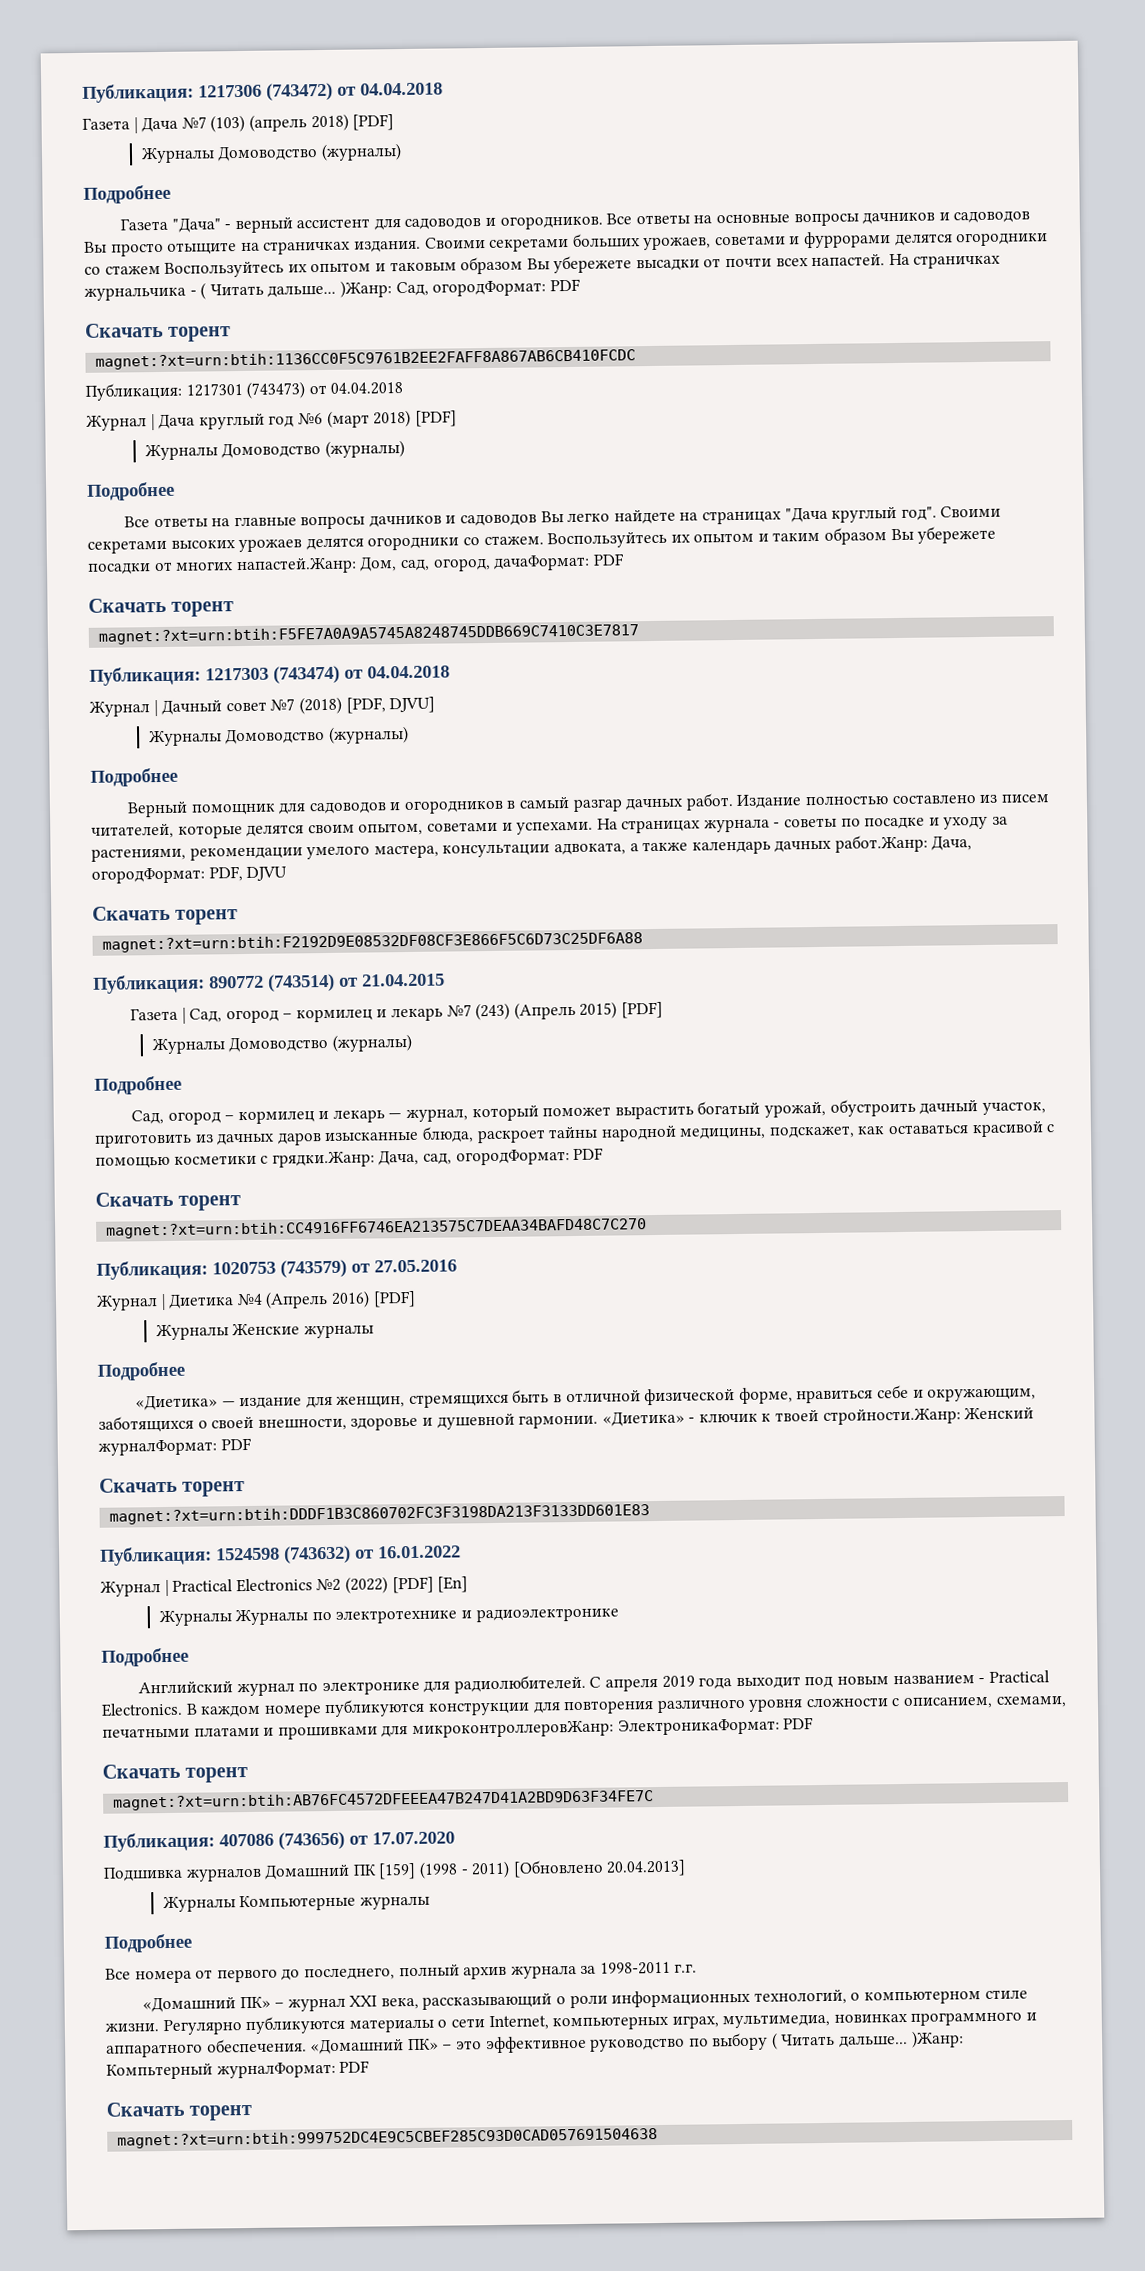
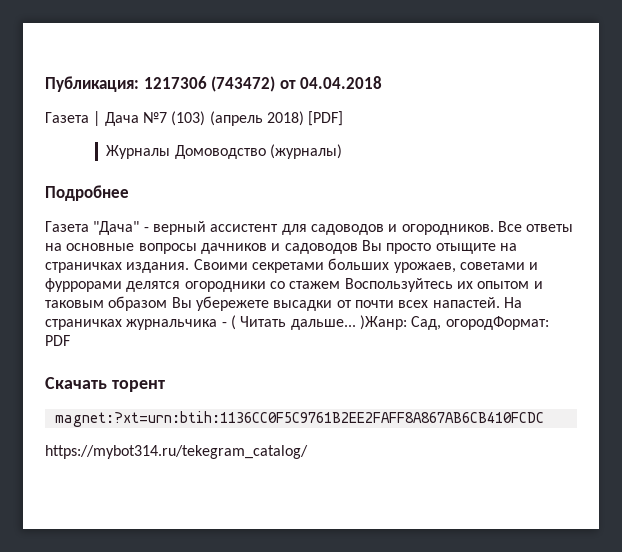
[85,381,404,401] [86,409,457,431] [144,440,405,461] [86,481,175,501] [123,505,1002,530] [87,525,997,554] [87,553,625,575] [88,597,235,617] [98,624,640,645] [89,665,450,686] [89,696,436,717] [148,725,409,747] [90,767,178,787] [126,793,1049,818] [91,815,1009,839] [91,834,973,862] [91,866,288,884] [92,905,239,925] [102,932,644,953] [93,973,445,994] [129,1001,664,1024] [151,1033,412,1055] [94,1075,182,1095] [130,1098,1046,1125] [94,1120,1055,1148] [95,1147,605,1169] [95,1191,242,1211] [106,1218,648,1239] [96,1259,457,1280] [96,1290,416,1311] [155,1323,374,1341] [97,1361,185,1381] [134,1384,1037,1411] [98,1406,1035,1433] [98,1437,252,1456] [99,1477,246,1497] [109,1504,651,1525] [100,1545,461,1566] [100,1576,469,1597] [158,1607,619,1627] [101,1647,189,1667] [137,1670,1050,1697] [101,1696,1067,1718] [102,1717,815,1740] [102,1763,249,1783] [113,1790,655,1811] [103,1831,455,1852] [103,1859,687,1882] [162,1894,430,1913] [104,1933,192,1953] [105,1961,698,1984] [141,1988,1028,2013] [105,2011,1038,2036] [106,2030,964,2058] [106,2060,371,2080] [106,2101,254,2121] [117,2128,659,2149] Публикация: 1217301 (743473) от 04.04.2018 // Журнал | Дача круглый год №6 (март 2018) [PDF] // Журналы Домоводство (журналы) // Подробнее // Все ответы на главные вопросы дачников и садоводов Вы легко найдете на страницах "Дача круглый год". Своими секретами высоких урожаев делятся огородники со стажем. Воспользуйтесь их опытом и таким образом Вы убережете посадки от многих напастей.Жанр: Дом, сад, огород, дачаФормат: PDF // Скачать торент // magnet:?xt=urn:btih:F5FE7A0A9A5745A8248745DDB669C7410C3E7817 // Публикация: 1217303 (743474) от 04.04.2018 // Журнал | Дачный совет №7 (2018) [PDF, DJVU] // Журналы Домоводство (журналы) // Подробнее // Верный помощник для садоводов и огородников в самый разгар дачных работ. Издание полностью составлено из писем читателей, которые делятся своим опытом, советами и успехами. На страницах журнала - советы по посадке и уходу за растениями, рекомендации умелого мастера, консультации адвоката, а также календарь дачных работ.Жанр: Дача, огородФормат: PDF, DJVU // Скачать торент // magnet:?xt=urn:btih:F2192D9E08532DF08CF3E866F5C6D73C25DF6A88 // Публикация: 890772 (743514) от 21.04.2015 // Газета | Сад, огород – кормилец и лекарь №7 (243) (Апрель 2015) [PDF] // Журналы Домоводство (журналы) // Подробнее // Сад, огород – кормилец и лекарь — журнал, который поможет вырастить богатый урожай, обустроить дачный участок, приготовить из дачных даров изысканные блюда, раскроет тайны народной медицины, подскажет, как оставаться красивой с помощью косметики с грядки.Жанр: Дача, сад, огородФормат: PDF // Скачать торент // magnet:?xt=urn:btih:CC4916FF6746EA213575C7DEAA34BAFD48C7C270 // Публикация: 1020753 (743579) от 27.05.2016 // Журнал | Диетика №4 (Апрель 2016) [PDF] // Журналы Женские журналы // Подробнее // «Диетика» — издание для женщин, стремящихся быть в отличной физической форме, нравиться себе и окружающим, заботящихся о своей внешности, здоровье и душевной гармонии. «Диетика» - ключик к твоей стройности.Жанр: Женский журналФормат: PDF // Скачать торент // magnet:?xt=urn:btih:DDDF1B3C860702FC3F3198DA213F3133DD601E83 // Публикация: 1524598 (743632) от 16.01.2022 // Журнал | Practical Electronics №2 (2022) [PDF] [En] // Журналы Журналы по электротехнике и радиоэлектронике // Подробнее // Английский журнал по электронике для радиолюбителей. С апреля 2019 года выходит под новым названием - Practical Electronics. В каждом номере публикуются конструкции для повторения различного уровня сложности с описанием, схемами, печатными платами и прошивками для микроконтроллеровЖанр: ЭлектроникаФормат: PDF // Скачать торент // magnet:?xt=urn:btih:AB76FC4572DFEEEA47B247D41A2BD9D63F34FE7C // Публикация: 407086 (743656) от 17.07.2020 // Подшивка журналов Домашний ПК [159] (1998 - 2011) [Обновлено 20.04.2013] // Журналы Компьютерные журналы // Подробнее // Все номера от первого до последнего, полный архив журнала за 1998-2011 г.г. // «Домашний ПК» – журнал XXI века, рассказывающий о роли информационных технологий, о компьютерном стиле жизни. Регулярно публикуются материалы о сети Internet, компьютерных играх, мультимедиа, новинках программного и аппаратного обеспечения. «Домашний ПК» – это эффективное руководство по выбору ( Читать дальше... )Жанр: Компьтерный журналФормат: PDF // Скачать торент // magnet:?xt=urn:btih:999752DC4E9C5CBEF285C93D0CAD057691504638 -> [45,445,308,459] https://mybot314.ru/tekegram_catalog/

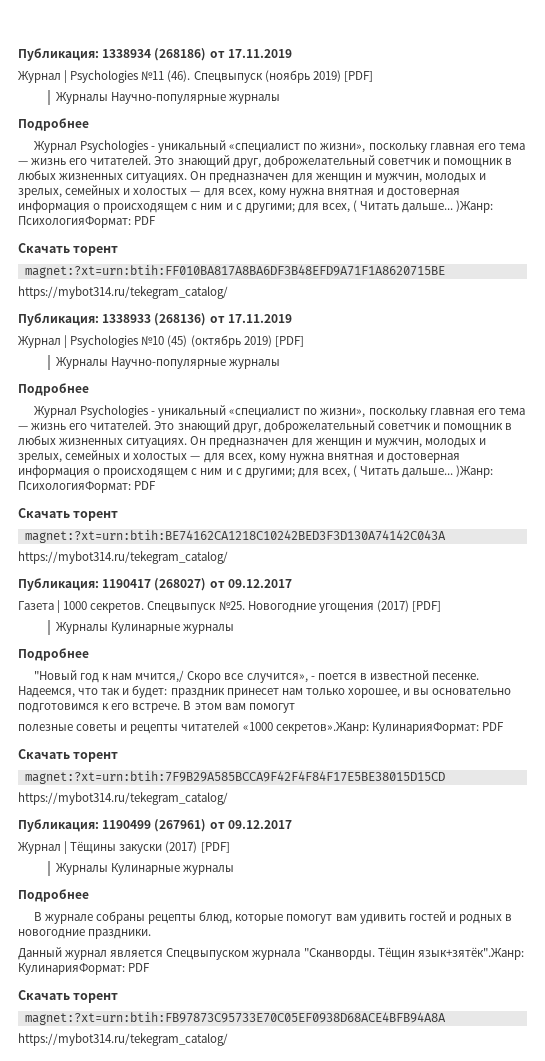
[45,76,383,92] [45,111,344,126] [106,144,342,159] [45,185,129,201] [45,221,574,235] [45,240,517,254] [45,258,539,273] [45,278,543,292] [45,296,522,311] [45,315,549,330] [45,335,70,346] [45,377,165,392] [54,411,544,427] [45,445,308,459] Публикация: 1217306 (743472) от 04.04.2018 // Газета | Дача №7 (103) (апрель 2018) [PDF] // Журналы Домоводство (журналы) // Подробнее // Газета "Дача" - верный ассистент для садоводов и огородников. Все ответы на основные вопросы дачников и садоводов Вы просто отыщите на страничках издания. Своими секретами больших урожаев, советами и фуррорами делятся огородники со стажем Воспользуйтесь их опытом и таковым образом Вы убережете высадки от почти всех напастей. На страничках журнальчика - ( Читать дальше... )Жанр: Сад, огородФормат: PDF // Скачать торент // magnet:?xt=urn:btih:1136CC0F5C9761B2EE2FAFF8A867AB6CB410FCDC // https://mybot314.ru/tekegram_catalog/ -> [18,48,292,61] [18,70,373,83] [56,92,281,104] [18,118,89,131] [33,140,525,153] [18,155,513,168] [18,170,487,183] [18,185,461,198] [18,200,494,213] [18,216,157,228] [18,243,119,256] [24,265,445,278] [18,286,228,299] [18,313,292,326] [18,335,304,348] [56,357,281,369] [18,383,89,396] [33,405,525,418] [18,420,513,433] [18,435,487,448] [18,450,461,463] [18,465,494,478] [18,481,157,493] [18,508,119,521] [24,530,446,543] [18,551,228,564] [18,578,292,591] [18,600,441,613] [56,622,235,634] [18,648,89,661] [33,670,480,683] [18,685,512,698] [18,701,295,713] [18,721,504,734] [18,749,119,762] [24,771,445,784] [18,792,228,805] [18,819,292,832] [18,841,230,854] [56,863,235,875] [18,889,89,902] [33,911,513,924] [18,929,152,939] [18,947,524,960] [18,963,151,975] [18,990,119,1003] [24,1012,446,1025] [18,1033,228,1046] Публикация: 1338934 (268186) от 17.11.2019 // Журнал | Psychologies №11 (46). Спецвыпуск (ноябрь 2019) [PDF] // Журналы Научно-популярные журналы // Подробнее // Журнал Psychologies - уникальный «специалист по жизни», поскольку главная его тема — жизнь его читателей. Это знающий друг, доброжелательный советчик и помощник в любых жизненных ситуациях. Он предназначен для женщин и мужчин, молодых и зрелых, семейных и холостых — для всех, кому нужна внятная и достоверная информация о происходящем с ним и с другими; для всех, ( Читать дальше... )Жанр: ПсихологияФормат: PDF // Скачать торент // magnet:?xt=urn:btih:FF010BA817A8BA6DF3B48EFD9A71F1A8620715BE // https://mybot314.ru/tekegram_catalog/ // Публикация: 1338933 (268136) от 17.11.2019 // Журнал | Psychologies №10 (45) (октябрь 2019) [PDF] // Журналы Научно-популярные журналы // Подробнее // Журнал Psychologies - уникальный «специалист по жизни», поскольку главная его тема — жизнь его читателей. Это знающий друг, доброжелательный советчик и помощник в любых жизненных ситуациях. Он предназначен для женщин и мужчин, молодых и зрелых, семейных и холостых — для всех, кому нужна внятная и достоверная информация о происходящем с ним и с другими; для всех, ( Читать дальше... )Жанр: ПсихологияФормат: PDF // Скачать торент // magnet:?xt=urn:btih:BE74162CA1218C10242BED3F3D130A74142C043A // https://mybot314.ru/tekegram_catalog/ // Публикация: 1190417 (268027) от 09.12.2017 // Газета | 1000 секретов. Спецвыпуск №25. Новогодние угощения (2017) [PDF] // Журналы Кулинарные журналы // Подробнее // "Новый год к нам мчится,/ Скоро все случится», - поется в известной песенке. Надеемся, что так и будет: праздник принесет нам только хорошее, и вы основательно подготовимся к его встрече. В этом вам помогут // полезные советы и рецепты читателей «1000 секретов».Жанр: КулинарияФормат: PDF // Скачать торент // magnet:?xt=urn:btih:7F9B29A585BCCA9F42F4F84F17E5BE38015D15CD // https://mybot314.ru/tekegram_catalog/ // Публикация: 1190499 (267961) от 09.12.2017 // Журнал | Тёщины закуски (2017) [PDF] // Журналы Кулинарные журналы // Подробнее // В журнале собраны рецепты блюд, которые помогут вам удивить гостей и родных в новогодние праздники. // Данный журнал является Спецвыпуском журнала "Сканворды. Тёщин язык+зятёк".Жанр: КулинарияФормат: PDF // Скачать торент // magnet:?xt=urn:btih:FB97873C95733E70C05EF0938D68ACE4BFB94A8A // https://mybot314.ru/tekegram_catalog/

